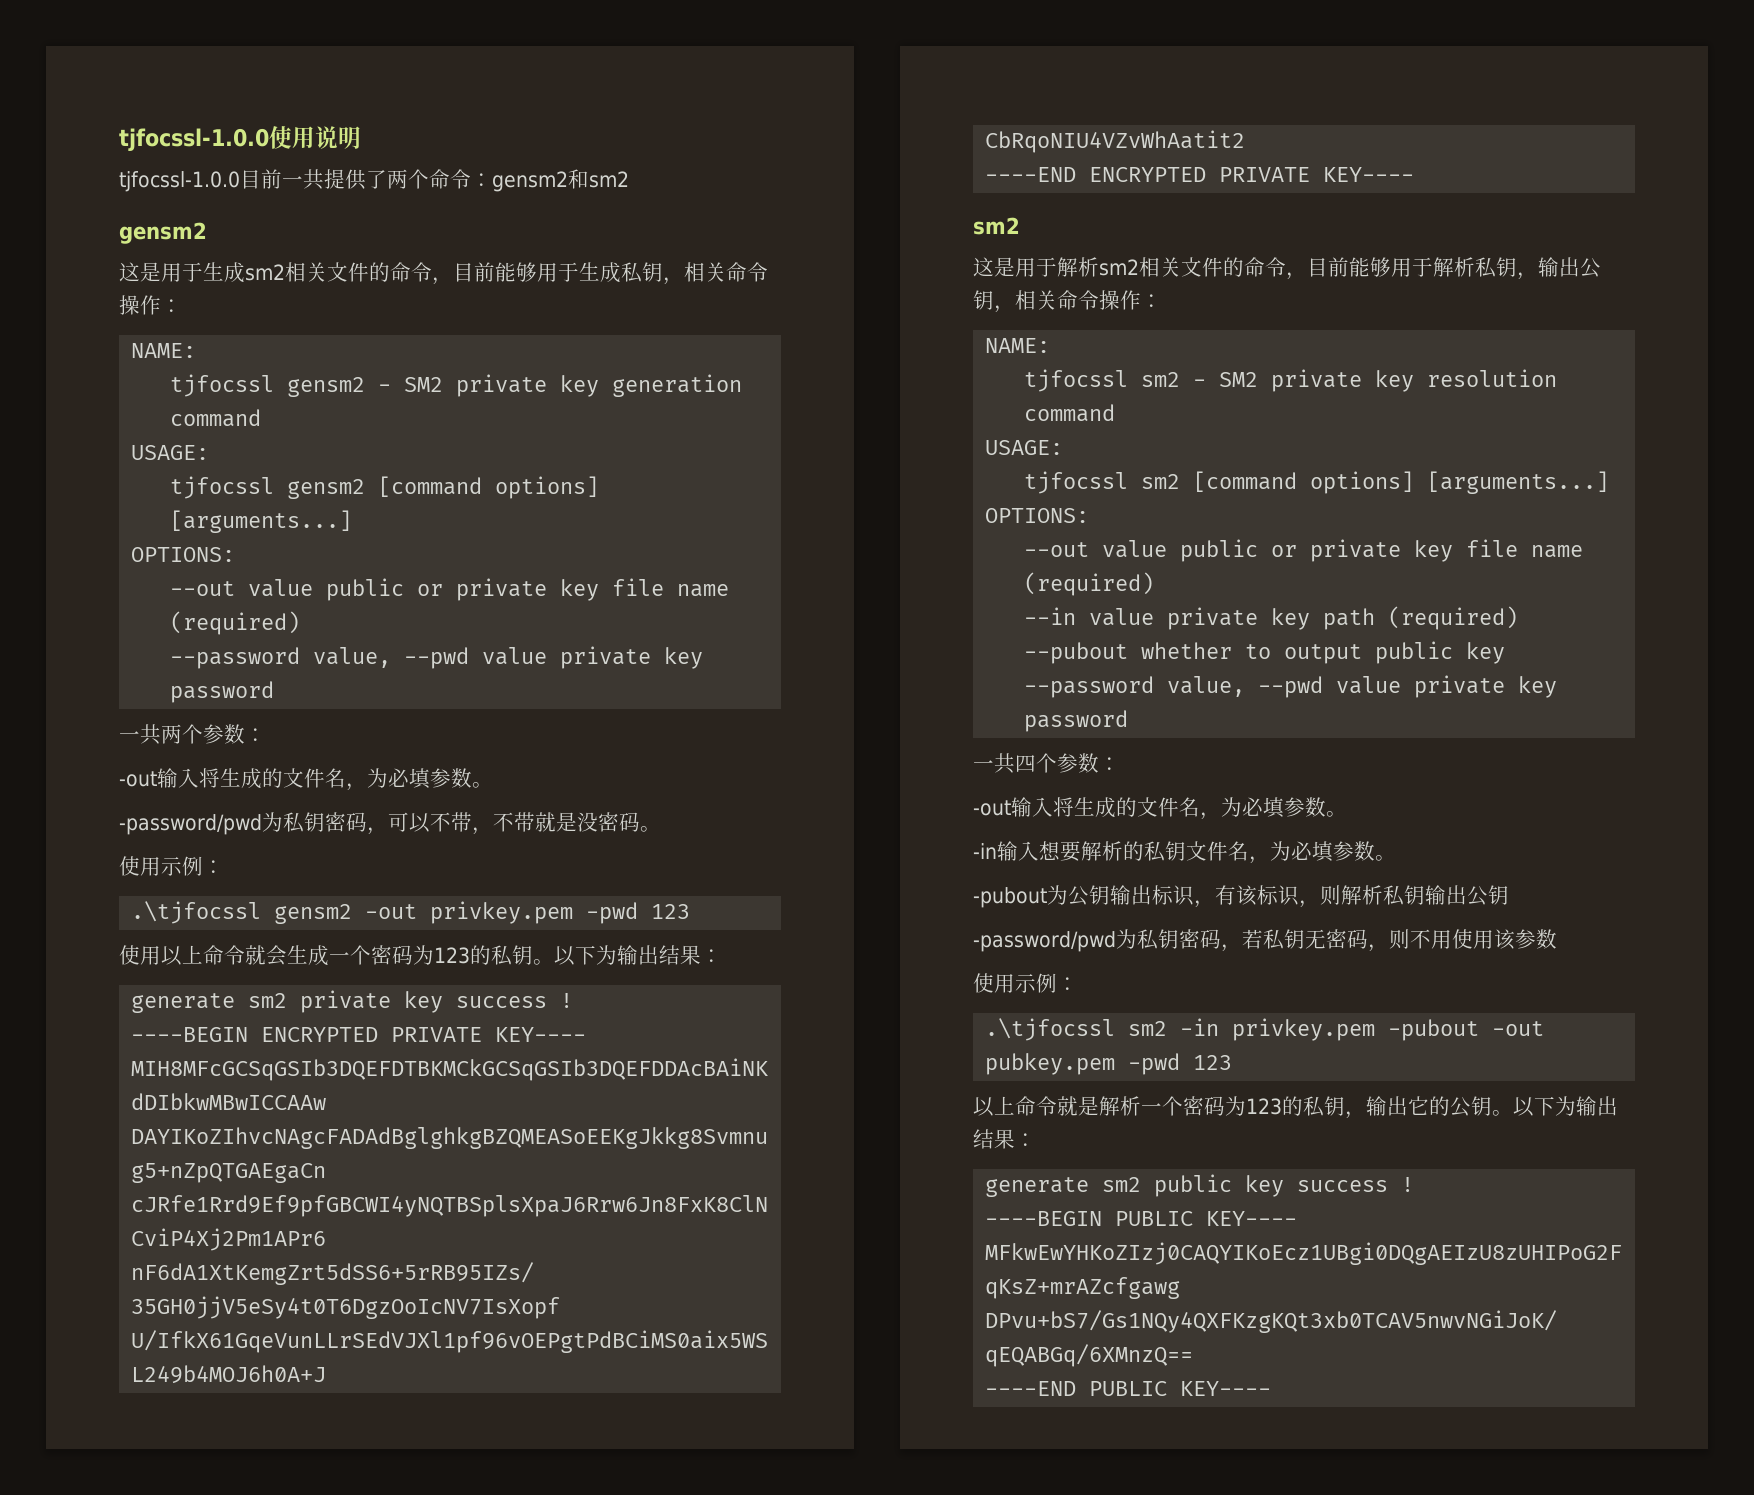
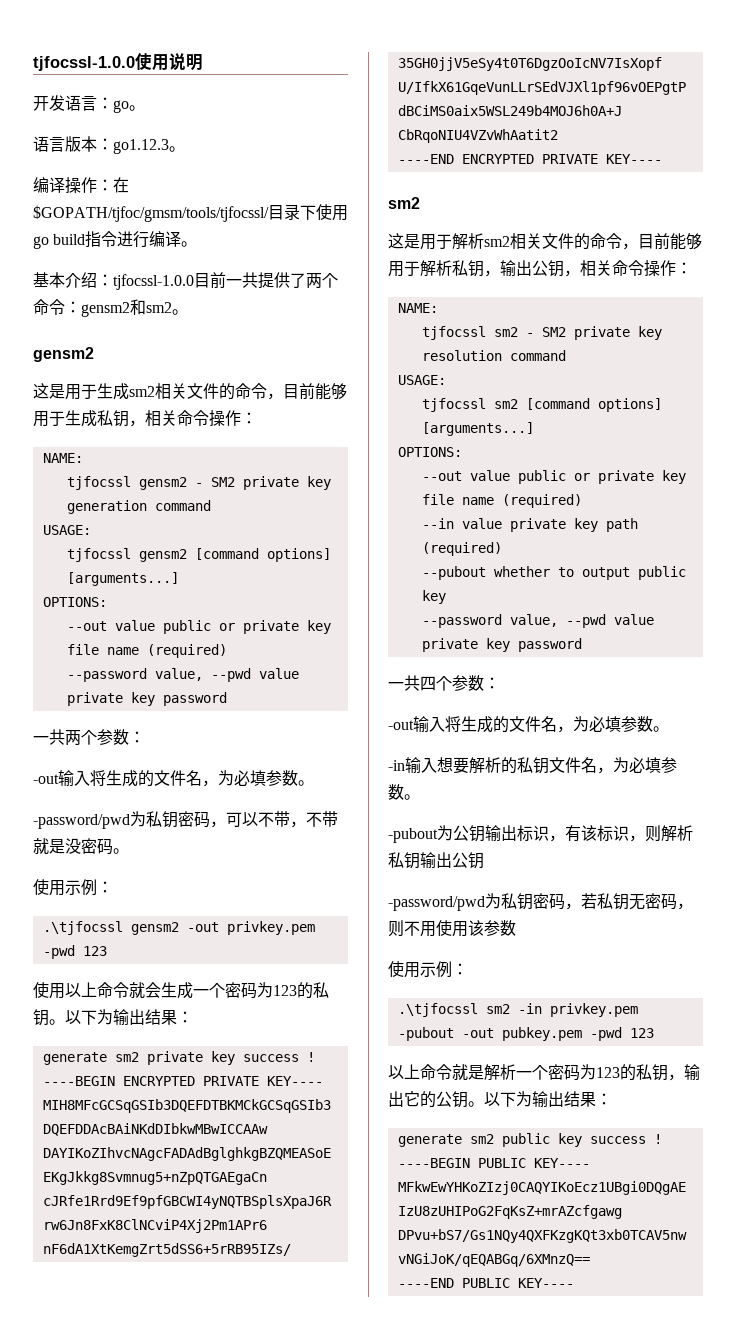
(361, 137) none -> [33,95,145,113] [33,136,185,154] [33,177,129,194] [33,204,348,222] [33,231,198,249] [33,272,113,288] 开发语言：go。 // 语言版本：go1.12.3。 // 编译操作：在$GOPATH/tjfoc/gmsm/tools/tjfocssl/目录下使用go build指令进行编译。 // 基本介绍：
(629, 179) none -> [172,309,188,315] 。

